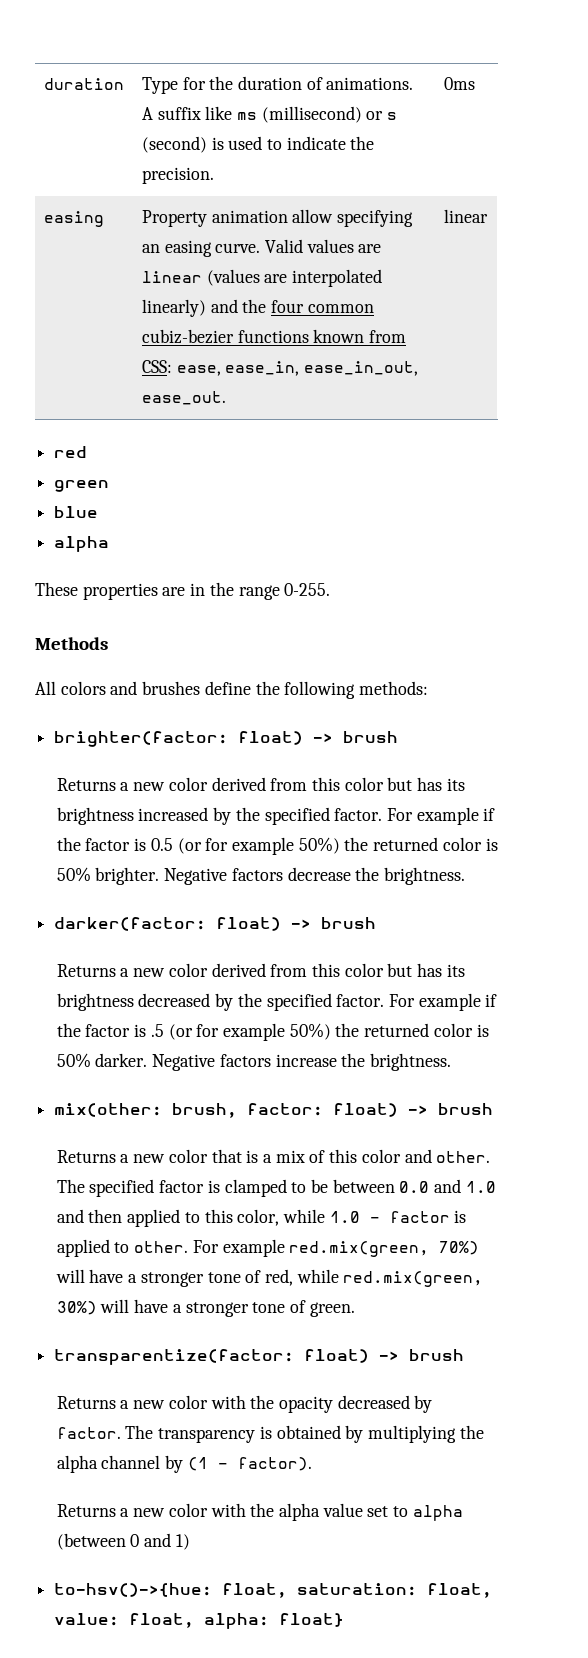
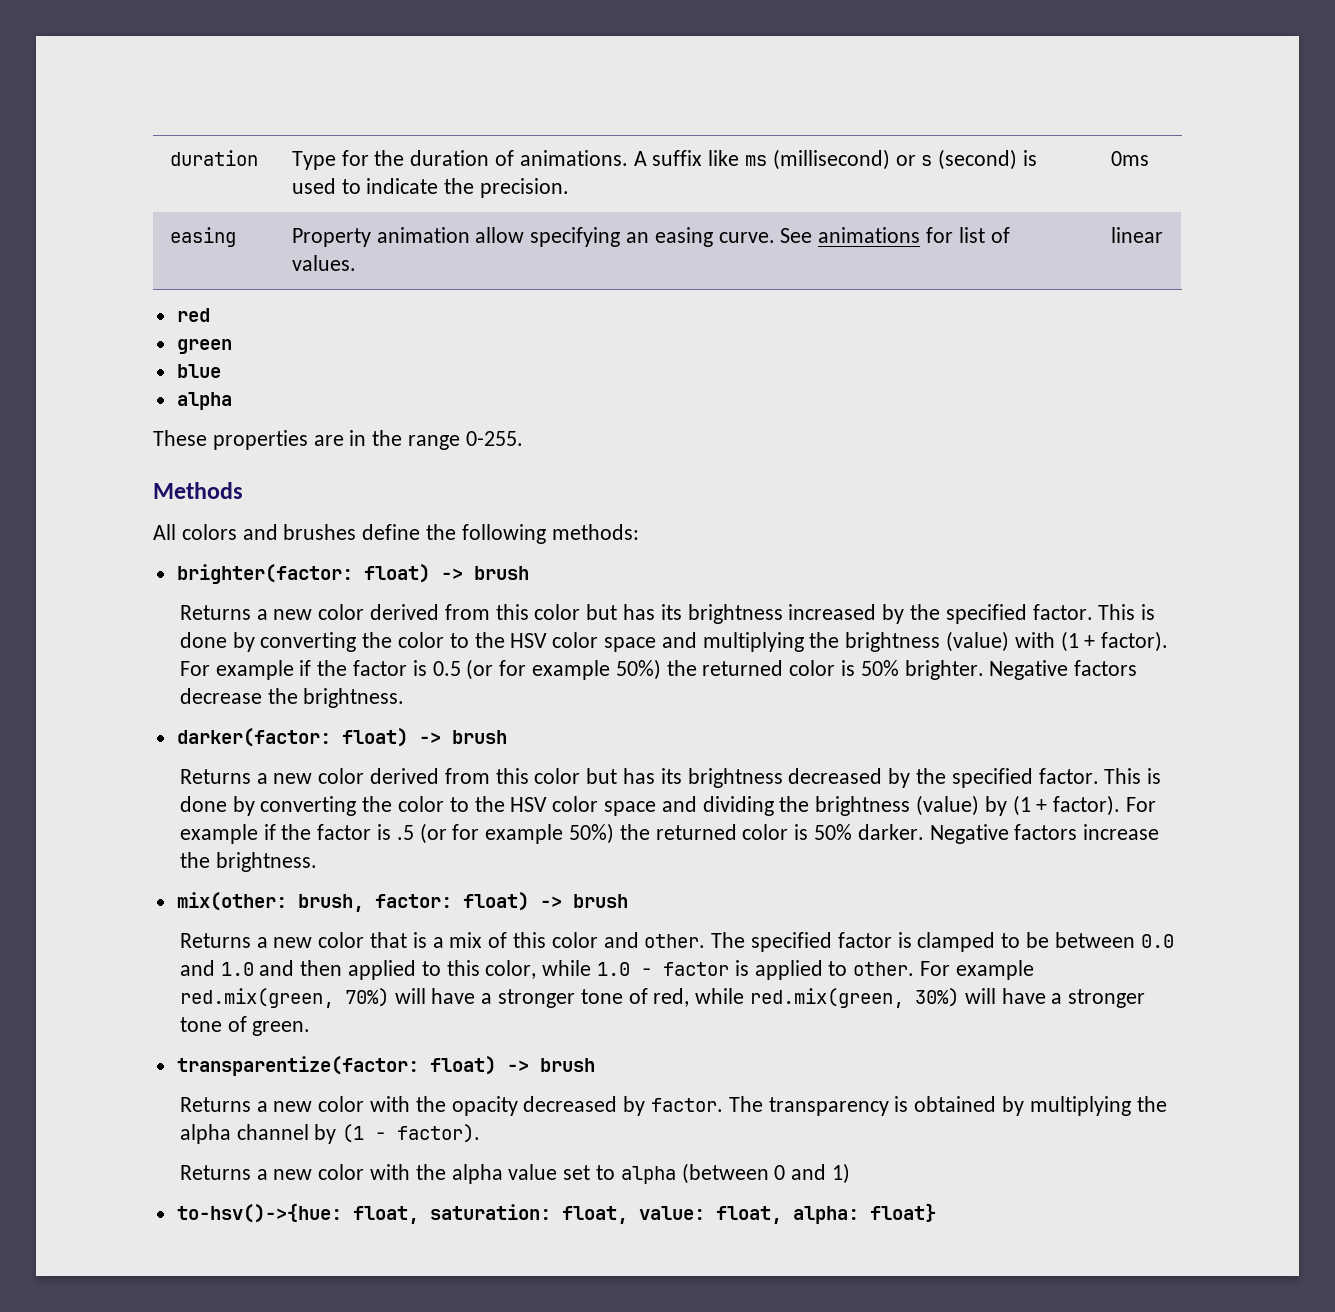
[264,239,382,253] [141,269,382,287] [141,299,374,317] [141,329,406,344] [141,360,418,376] [141,391,226,405] Valid values are linear (values are interpolated linearly) and the four common cubiz-bezier functions known from CSS: ease, ease_in, ease_in_out, ease_out. -> [780,227,1010,243] [291,255,356,271] See animations for list of values.
(383, 814) none -> [1098,604,1156,620] [179,631,1169,652] This is done by converting the color to the HSV color space and multiplying the brightness (value) with (1 + factor).
(385, 1000) none -> [1104,768,1162,784] [179,795,1121,816] This is done by converting the color to the HSV color space and dividing the brightness (value) by (1 + factor).

